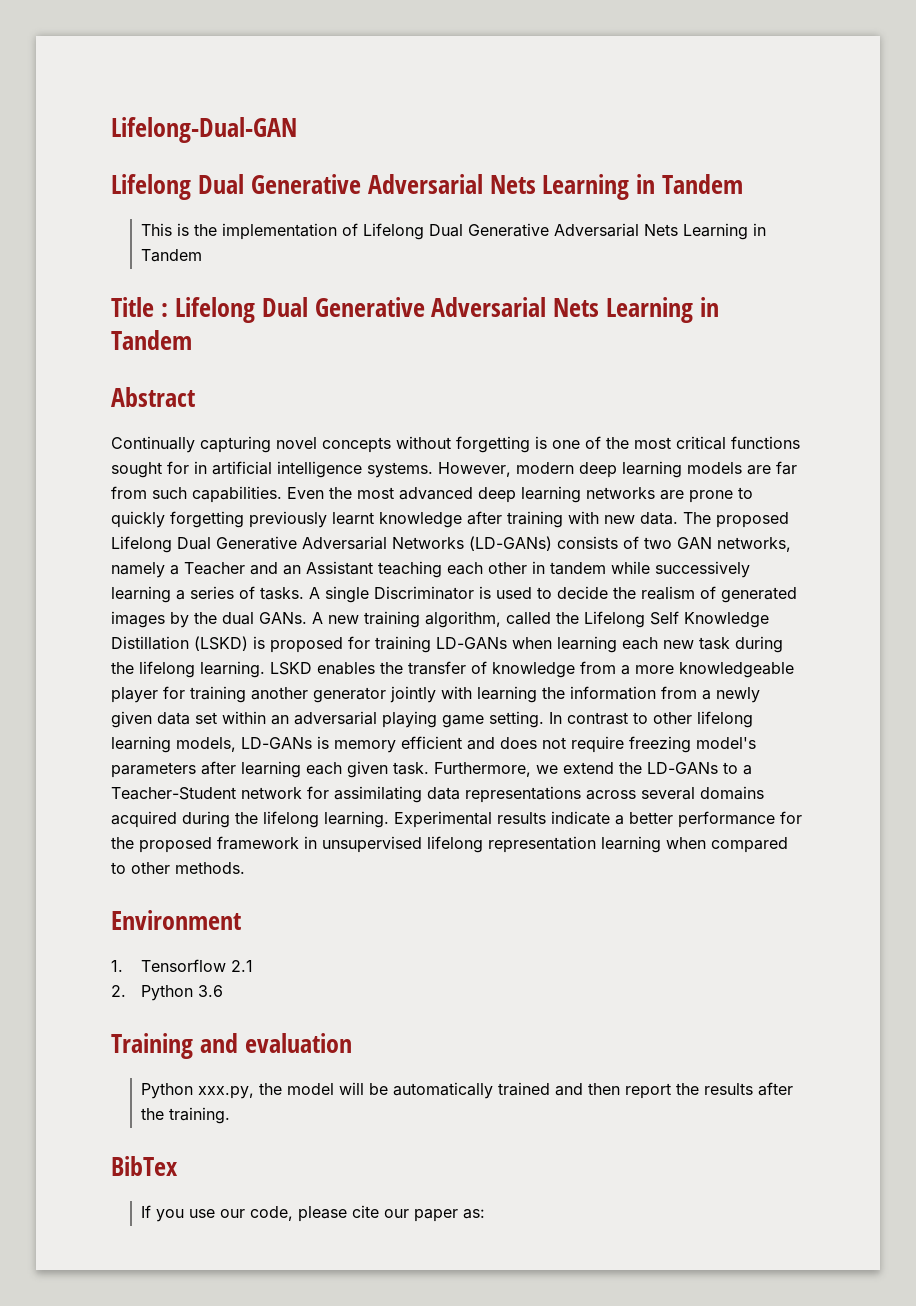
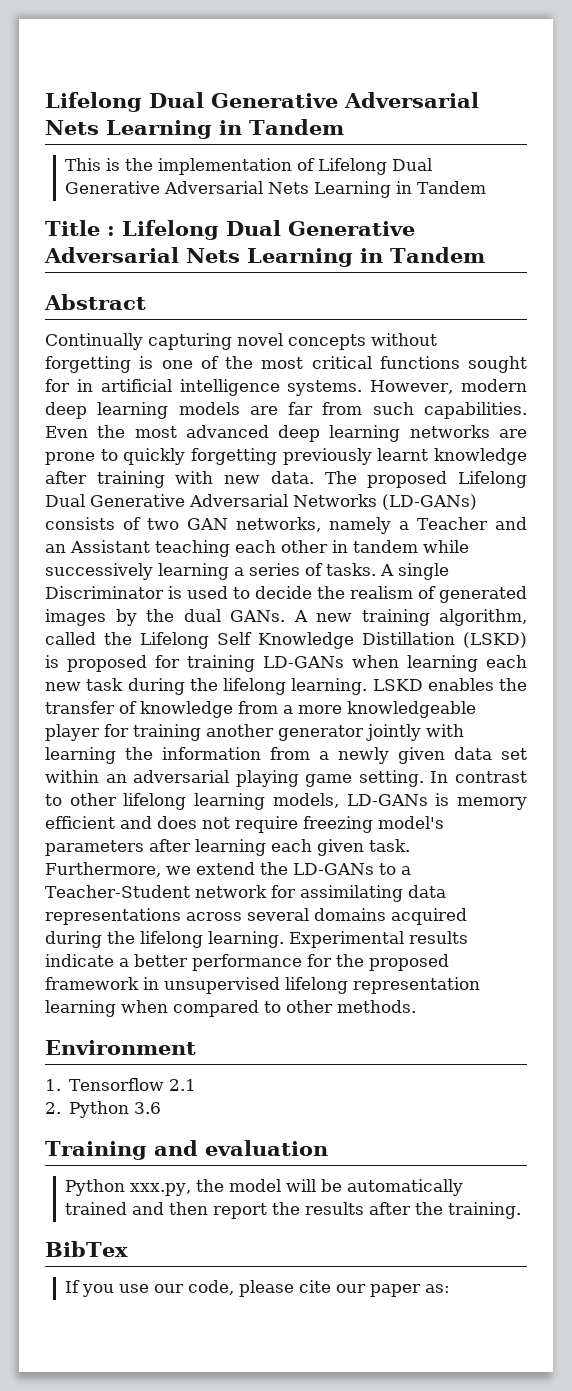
[111,117,297,143] Lifelong-Dual-GAN // -> (45, 102) none

